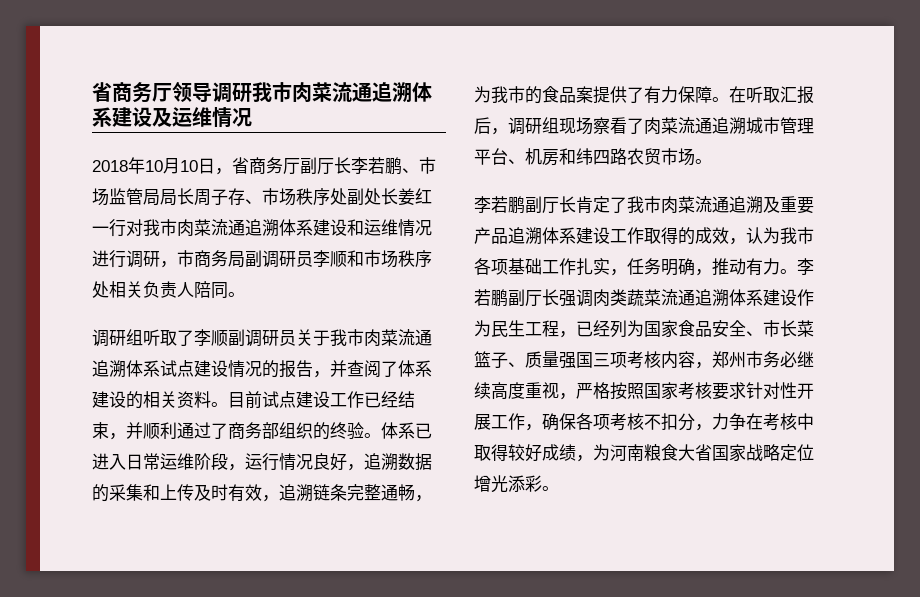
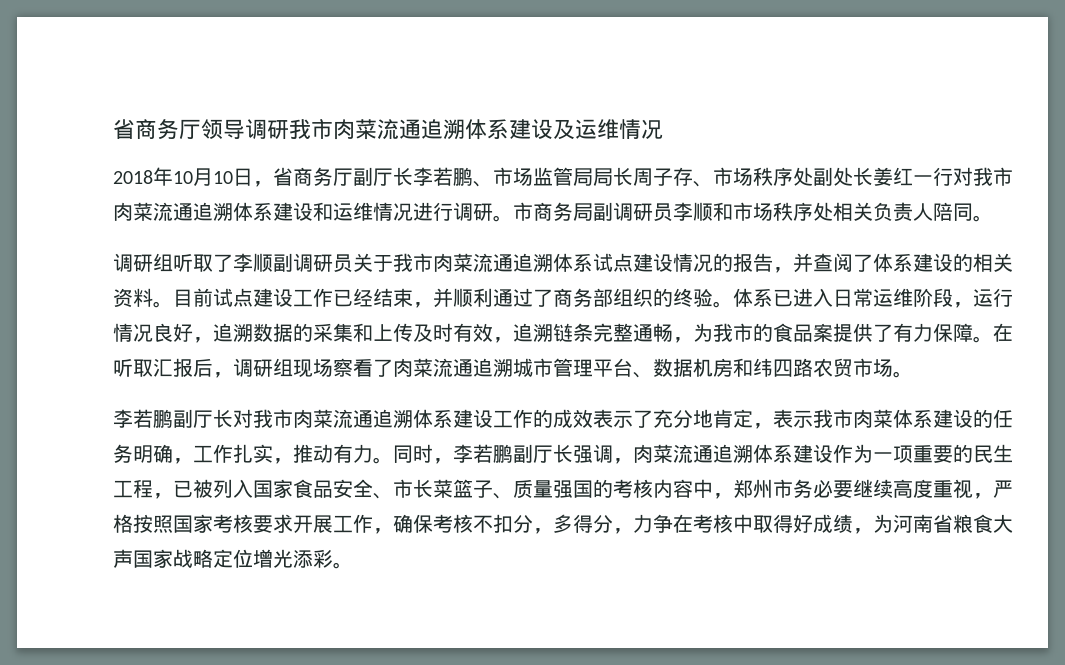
[160,261,177,268] ， -> [493,215,513,222] 。
(525, 161) none -> [653,358,693,377] 数据
[576,196,814,214] [474,227,814,245] [474,258,695,276] 肯定了我市肉菜流通追溯及重要产品追溯体系建设工作取得的成效，认为我市各项基础工作扎实，任务明确 -> [233,409,1013,429] [113,444,273,464] 对我市肉菜流通追溯体系建设工作的成效表示了充分地肯定，表示我市肉菜体系建设的任务明确，工作扎实
(797, 271) none -> [393,444,453,464] 同时，
[593,289,644,307] 肉类蔬 -> [613,444,653,464] ，肉
(491, 328) none -> [873,444,973,463] 一项重要的
[593,320,644,338] 经列为 -> [193,479,253,498] 被列入
[593,352,627,368] 三项 -> [593,479,613,498] 的
(695, 359) none -> [693,479,713,498] 中
(797, 359) none -> [833,480,853,498] 要
[746,382,797,399] 针对性 -> (293, 523) none
[576,413,610,430] 各项 -> (433, 523) none
(712, 427) none -> [553,514,633,534] 多得分，
[508,444,525,461] 较 -> (793, 523) none
[644,444,712,461] 粮食大省 -> [933,514,1013,533] [113,549,133,568] 省粮食大声

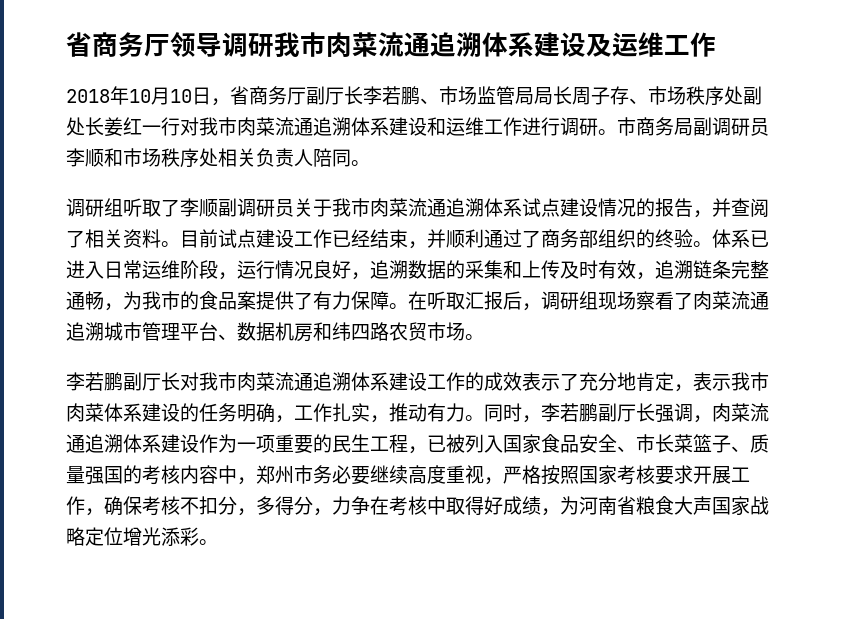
[619,119,663,139] 情况 -> [664,32,716,57] 工作
[373,202,413,221] 情况 -> [484,117,522,136] 工作
[873,253,973,272] 体系建设的 -> (85, 239) none

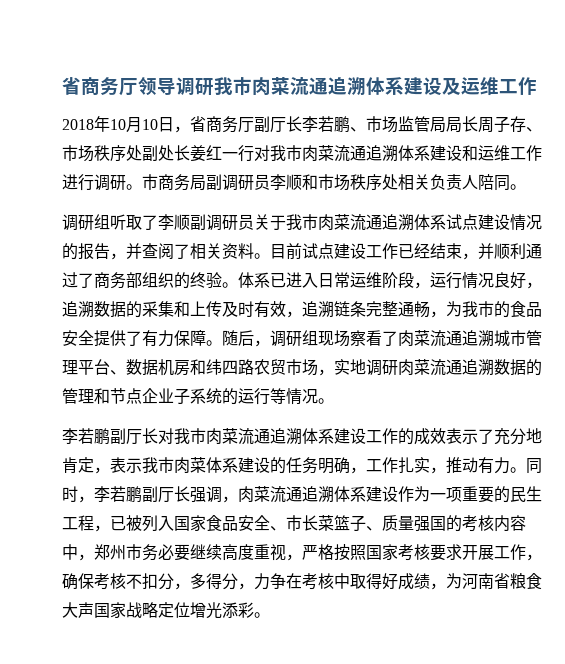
[237,291,256,310] 案 -> [62,330,94,346] 安全
[408,291,503,310] 在听取汇报 -> [222,330,238,346] 随
(465, 331) none -> [318,359,542,376] [62,388,318,405] ，实地调研肉菜流通追溯数据的管理和节点企业子系统的运行等情况

